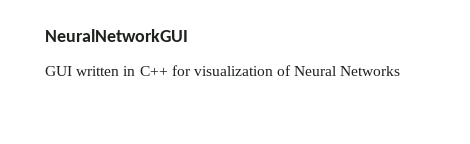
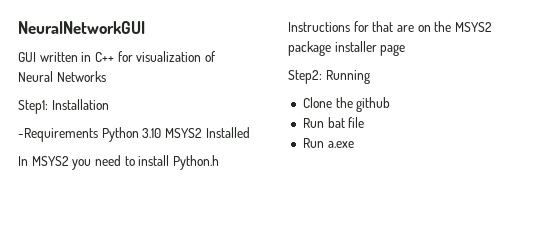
(401, 71) none -> [18,99,109,114] [18,127,250,142] [18,155,219,170] [288,21,492,32] [288,41,406,56] [288,70,370,84] [302,97,391,112] [302,117,365,128] [302,138,354,148] // Step1: Installation // -Requirements Python 3.10 MSYS2 Installed // In MSYS2 you need to install Python.h Instructions for that are on the MSYS2 package installer page // Step2: Running // Clone the github // Run bat file // Run a.exe

